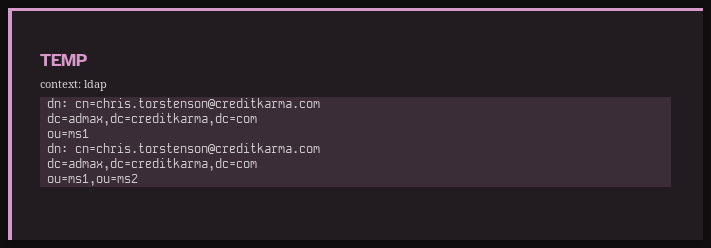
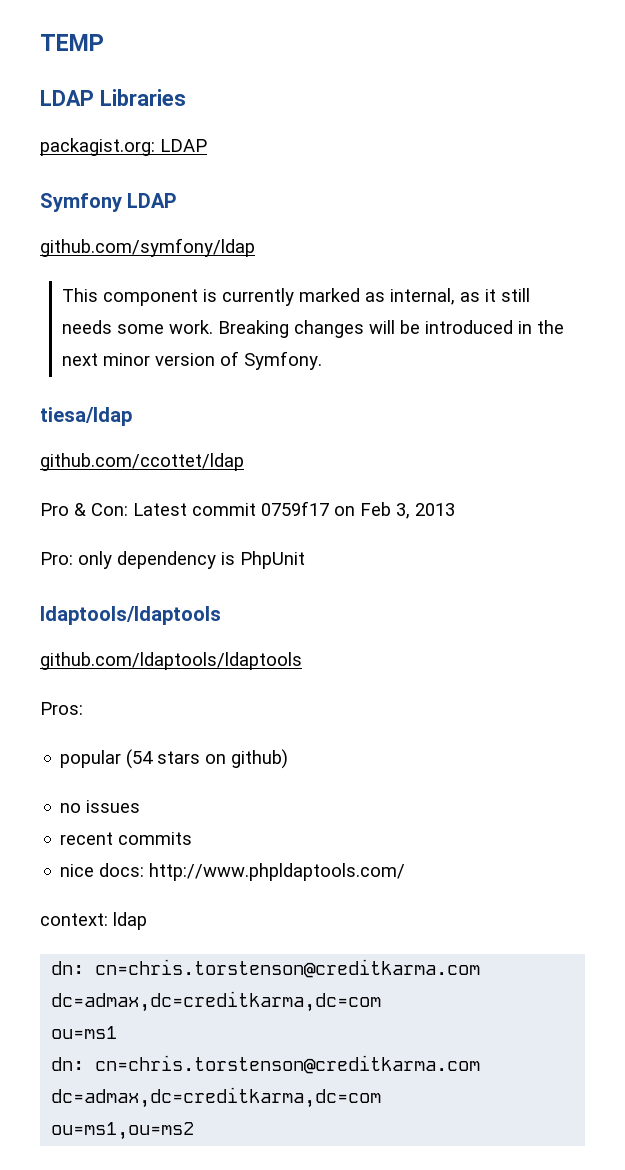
(87, 60) none -> [40,89,186,106] [40,138,207,156] [40,193,178,212] [40,238,255,257] [62,288,531,306] [62,320,565,338] [62,351,323,370] [40,407,132,426] [40,453,244,471] [40,501,455,519] [40,551,305,569] [40,606,221,625] [40,652,302,670] [40,702,83,715] [60,749,289,769] [60,800,141,813] [60,832,193,845] [60,863,406,881] // LDAP Libraries // packagist.org: LDAP // Symfony LDAP // github.com/symfony/ldap // This component is currently marked as internal, as it still needs some work. Breaking changes will be introduced in the next minor version of Symfony. // tiesa/ldap // github.com/ccottet/ldap // Pro & Con: Latest commit 0759f17 on Feb 3, 2013 // Pro: only dependency is PhpUnit // ldaptools/ldaptools // github.com/ldaptools/ldaptools // Pros: // popular (54 stars on github) // no issues // recent commits // nice docs: http://www.phpldaptools.com/

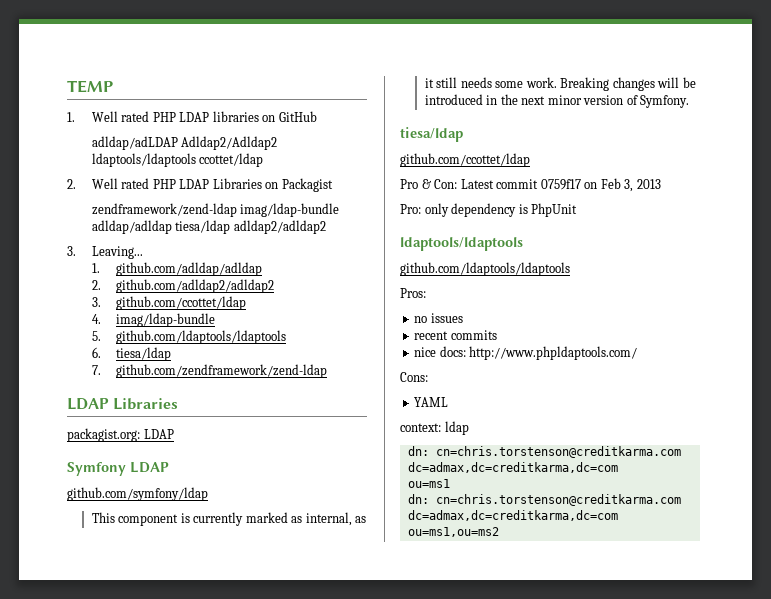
(104, 42) none -> [67,111,317,122] [91,136,278,150] [91,153,264,167] [67,178,333,192] [91,203,340,217] [91,220,326,234] [67,246,143,259] [91,262,263,276] [91,279,275,293] [91,296,247,310] [91,313,216,327] [91,330,287,344] [91,347,172,361] [91,364,328,378] // 1. Well rated PHP LDAP libraries on GitHub // adldap/adLDAP Adldap2/Adldap2 ldaptools/ldaptools ccottet/ldap // 2. Well rated PHP LDAP Libraries on Packagist // zendframework/zend-ldap imag/ldap-bundle adldap/adldap tiesa/ldap adldap2/adldap2 // 3. Leaving... // 1. github.com/adldap/adldap // 2. github.com/adldap2/adldap2 // 3. github.com/ccottet/ldap // 4. imag/ldap-bundle // 5. github.com/ldaptools/ldaptools // 6. tiesa/ldap // 7. github.com/zendframework/zend-ldap
[60,749,289,769] // popular (54 stars on github) -> (426, 293) none
(406, 872) none -> [400,372,428,382] [414,397,449,407] // Cons: // YAML

